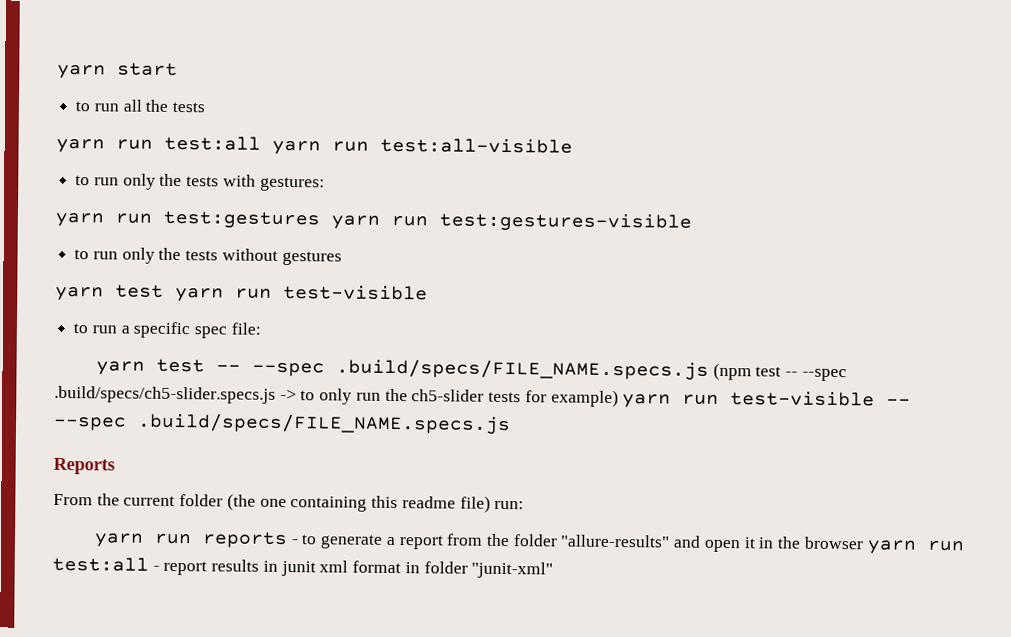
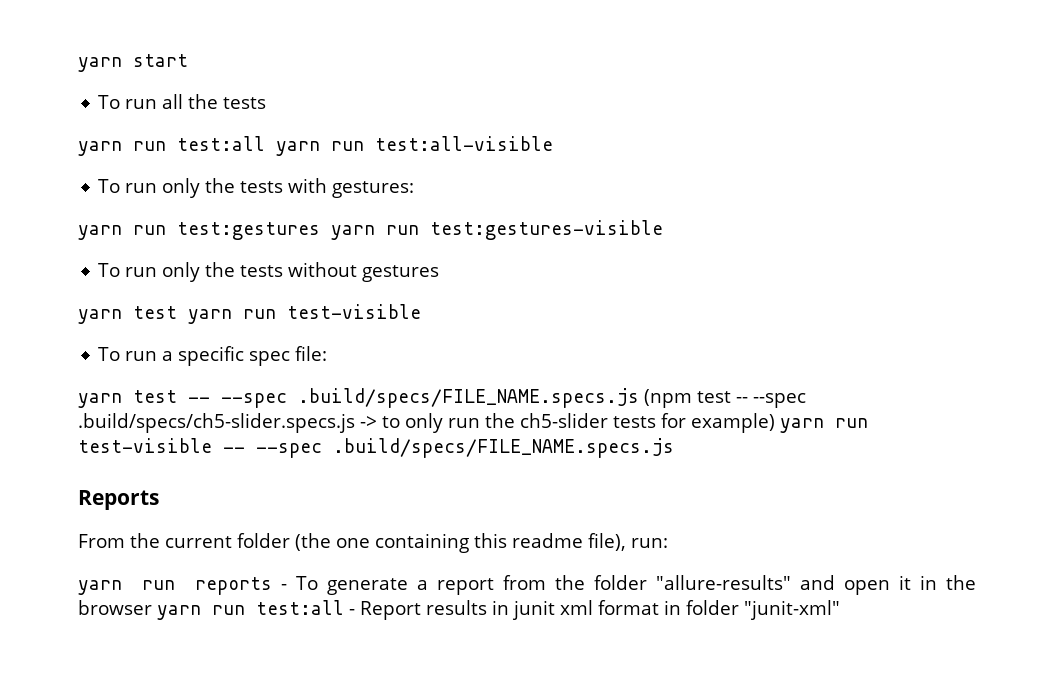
[75,101,91,112] to -> [98,95,121,109] To
[75,175,91,186] to -> [98,179,121,193] To
[74,249,90,260] to -> [98,263,121,277] To
[73,323,89,334] to -> [98,347,121,361] To
[459,495,491,513] file) -> [588,533,626,551] file),
[301,534,318,545] to -> [295,576,318,590] To
[163,560,208,576] report -> [360,601,421,620] Report

